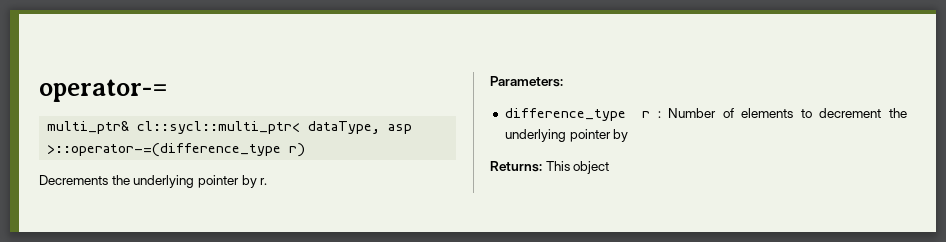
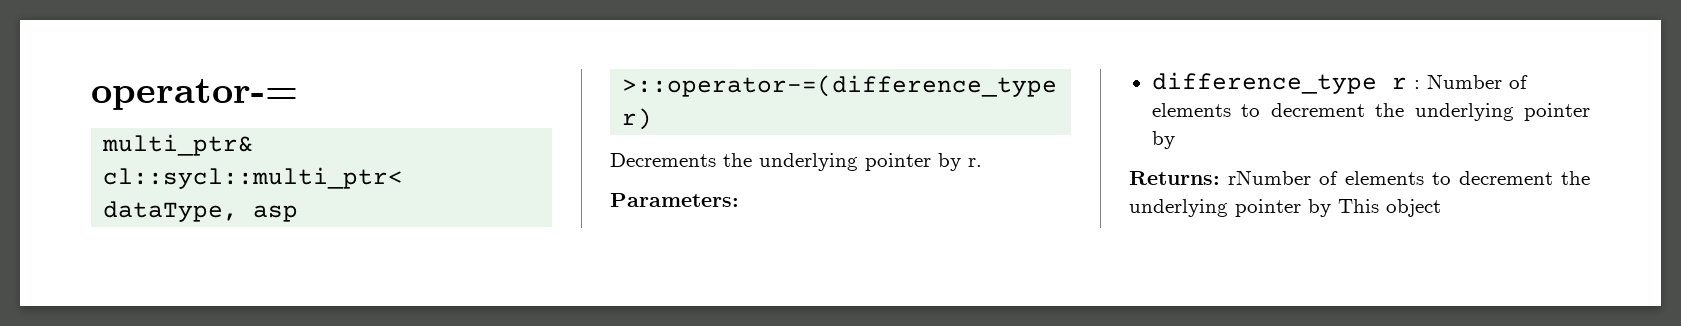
(542, 166) none -> [1228,170,1590,185] [1129,199,1331,217] rNumber of elements to decrement the underlying pointer by

